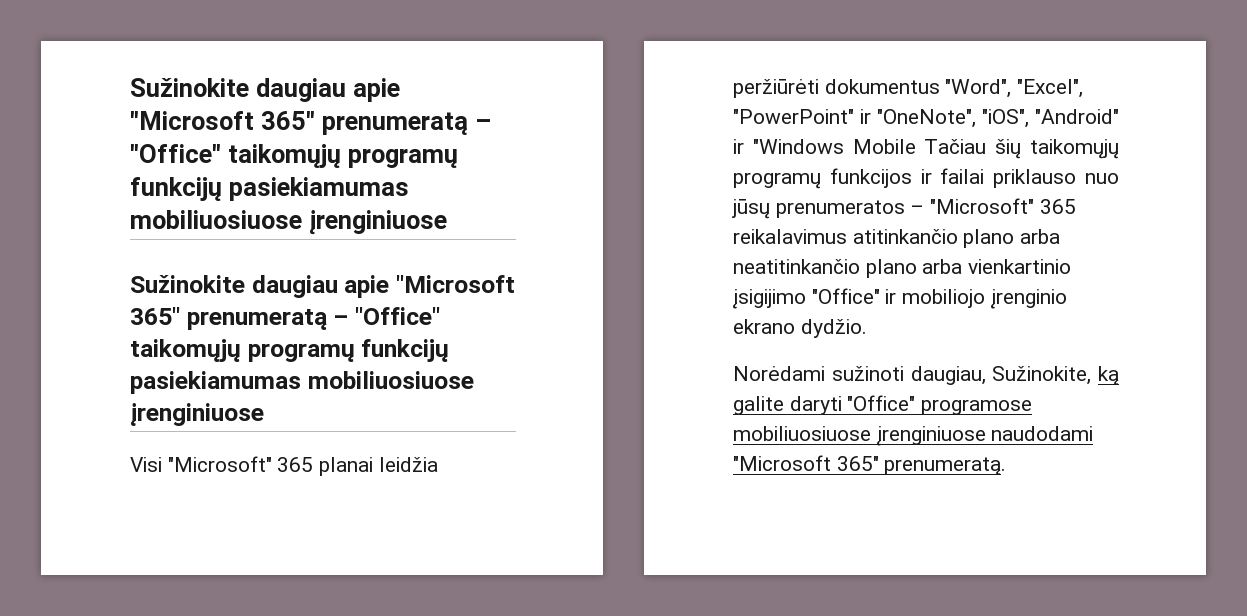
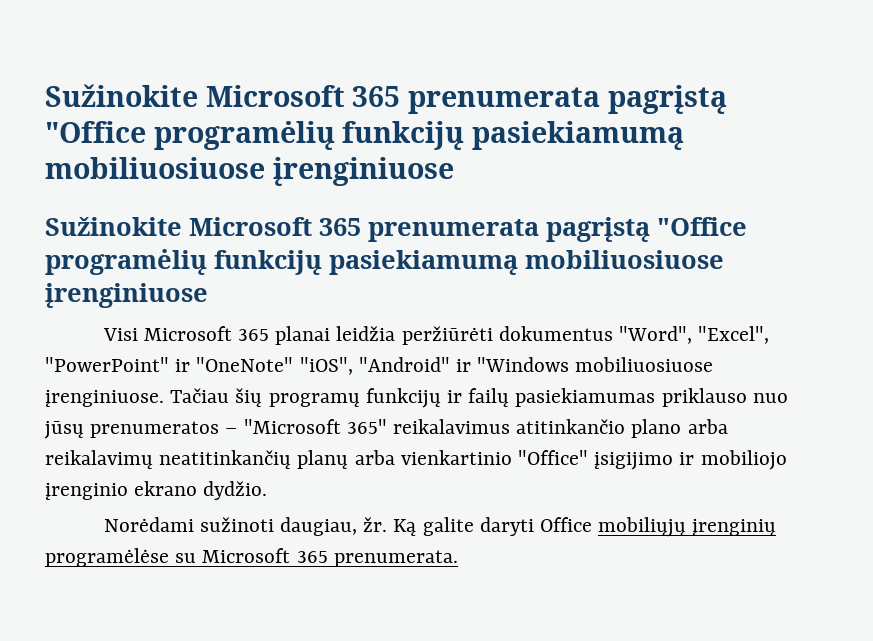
[130,78,400,102] [130,111,491,135] [130,144,458,168] [130,177,409,201] [130,210,447,235] [130,275,515,298] [130,307,440,330] [130,339,450,362] [130,371,301,394] Sužinokite daugiau apie "Microsoft 365" prenumeratą – "Office" taikomųjų programų funkcijų pasiekiamumas mobiliuosiuose įrenginiuose // Sužinokite daugiau apie "Microsoft 365" prenumeratą – "Office" taikomųjų programų funkcijų pasiekiamumas -> [45,84,727,114] [45,121,685,150] [45,157,454,186] [45,217,747,242] [45,249,518,275] Sužinokite Microsoft 365 prenumerata pagrįstą "Office programėlių funkcijų pasiekiamumą mobiliuosiuose įrenginiuose // Sužinokite Microsoft 365 prenumerata pagrįstą "Office programėlių funkcijų pasiekiamumą
[167,456,272,472] "Microsoft" -> [143,326,232,341] Microsoft
[877,109,976,128] "OneNote", -> [196,357,294,372] "OneNote"
[852,139,1119,159] [733,168,985,189] Mobile Tačiau šių taikomųjų programų funkcijos ir failai -> [575,357,714,372] [45,388,656,408] mobiliuosiuose įrenginiuose. Tačiau šių programų funkcijų ir failų pasiekiamumas
[930,198,1076,214] "Microsoft" 365 -> [243,419,387,434] "Microsoft 365"
[733,259,1072,278] [733,288,880,309] neatitinkančio plano arba vienkartinio įsigijimo "Office" -> [45,450,674,470] reikalavimų neatitinkančių planų arba vienkartinio "Office" įsigijimo
[992,366,1119,385] [733,395,1033,415] [733,426,1094,446] [733,455,1007,475] Sužinokite, ką galite daryti "Office" programose mobiliuosiuose įrenginiuose naudodami "Microsoft 365" prenumeratą. -> [363,517,777,537] [45,548,458,567] žr. Ką galite daryti Office mobiliųjų įrenginių programėlėse su Microsoft 365 prenumerata.

